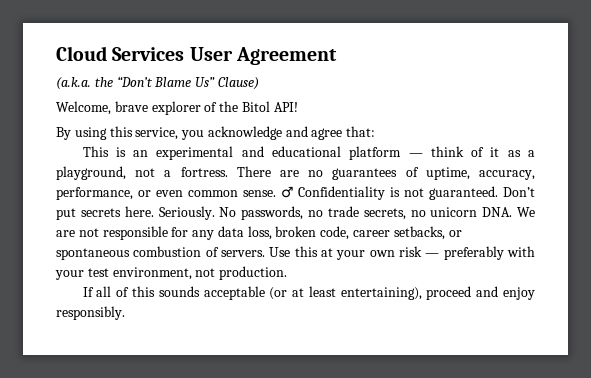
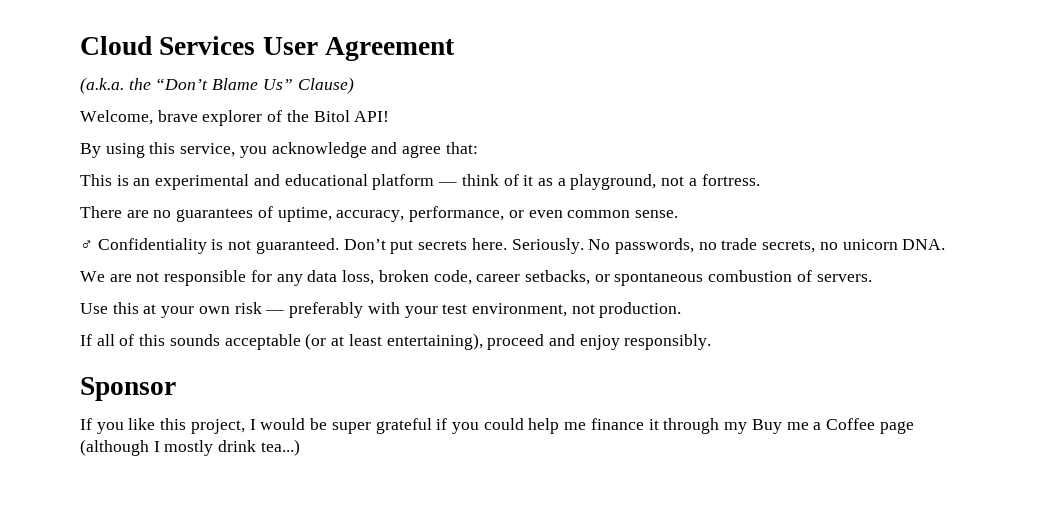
(228, 172) none -> (760, 180) //
(276, 193) none -> (678, 214) //
(513, 212) none -> (946, 244) //
(265, 253) none -> (872, 278) //
(125, 313) none -> [80,377,176,401] [80,418,914,434] [80,439,300,456] // Sponsor // If you like this project, I would be super grateful if you could help me finance it through my Buy me a Coffee page (although I mostly drink tea...)

